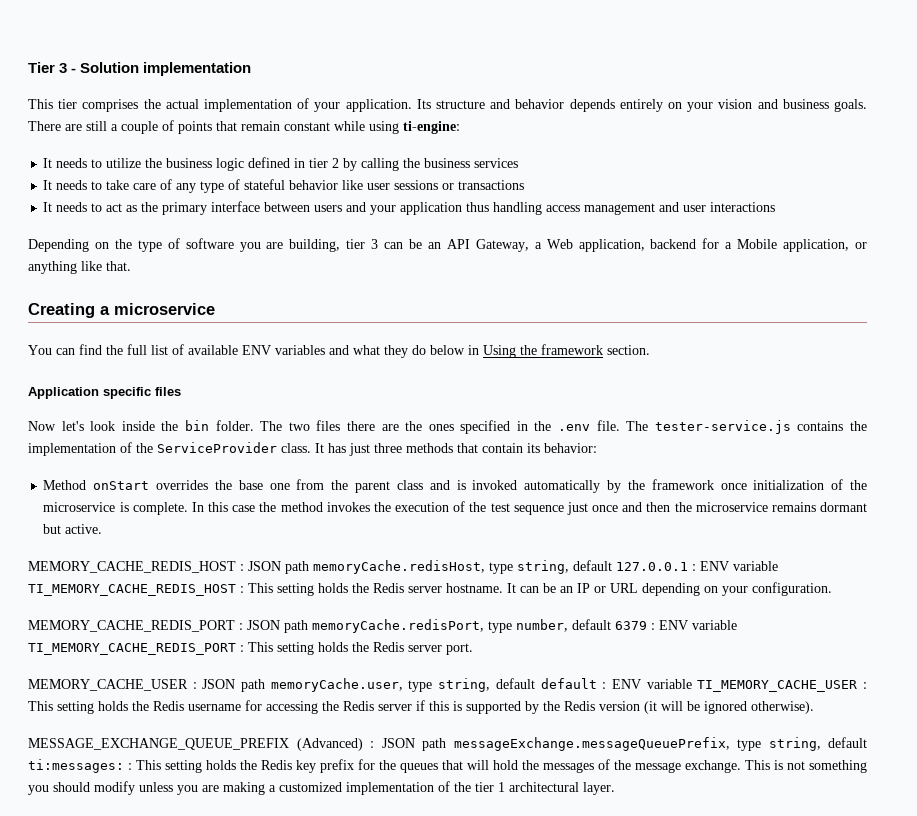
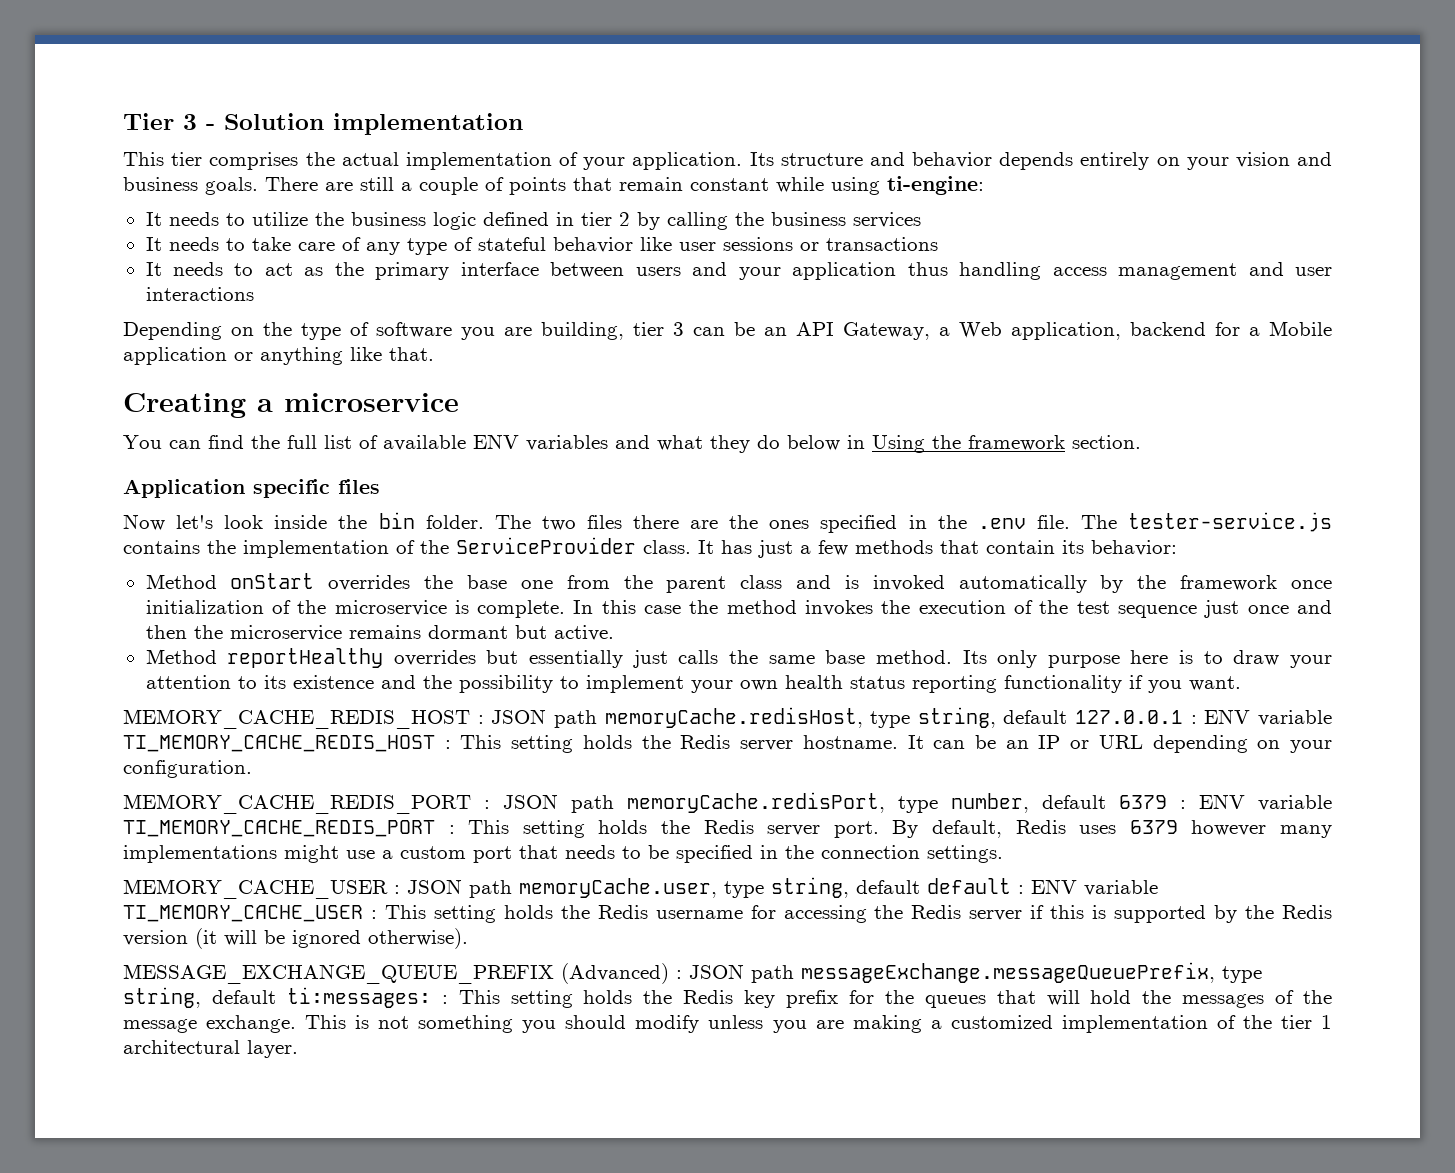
[783,239,850,252] application, -> [123,347,227,365] application
[374,443,402,453] three -> [800,540,848,556] a few
(103, 529) none -> [145,648,1332,668] [145,675,1241,693] // Method reportHealthy overrides but essentially just calls the same base method. Its only purpose here is to draw your attention to its existence and the possibility to implement your own health status reporting functionality if you want.
(473, 649) none -> [892,820,1332,838] [123,845,1003,863] By default, Redis uses 6379 however many implementations might use a custom port that needs to be specified in the connection settings.

